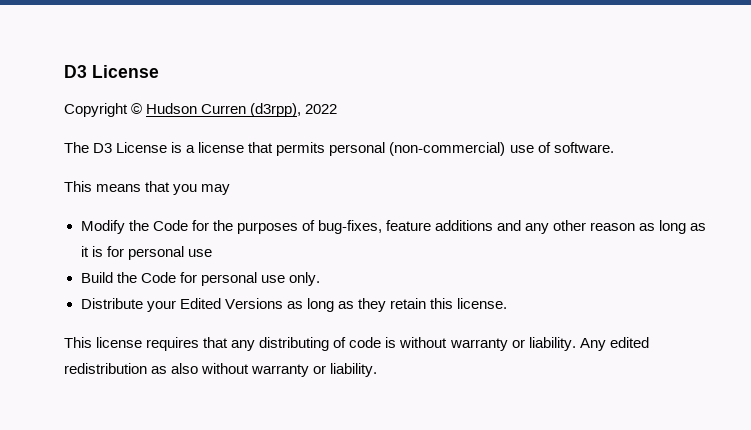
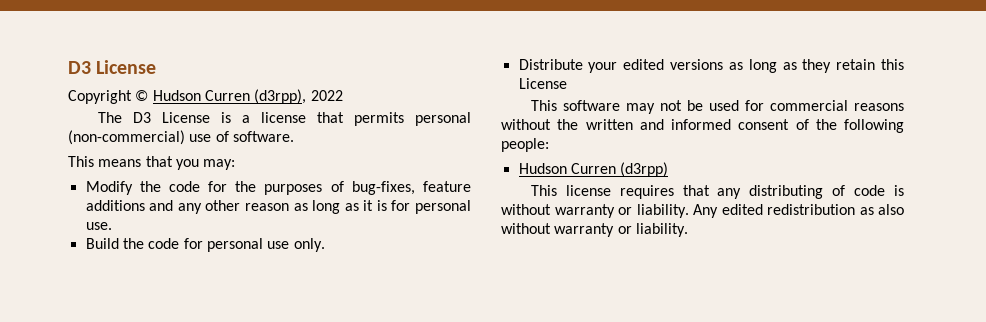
[201,184,231,195] may -> [203,159,236,170] may:
[152,220,188,231] Code -> [168,181,200,192] code
[187,249,212,257] use -> [85,222,112,230] use.
[140,272,176,283] Code -> [148,238,180,249] code
[179,298,283,309] Edited Versions -> [623,59,724,70] edited versions
[457,298,508,309] license. -> [518,78,567,89] [530,100,904,114] [501,119,904,133] [501,138,549,152] [518,162,669,177] License // This software may not be used for commercial reasons without the written and informed consent of the following people: // Hudson Curren (d3rpp)

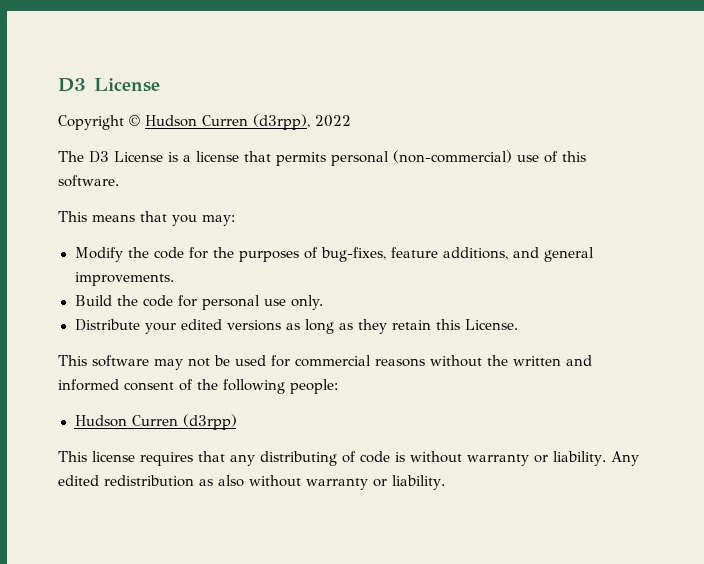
(229, 136) none -> [562,151,586,162] this
[85,200,471,214] [85,222,112,230] additions and any other reason as long as it is for personal use. -> [442,247,594,262] [74,272,174,286] additions, and general improvements.
[518,78,567,89] License -> [464,319,518,330] License.

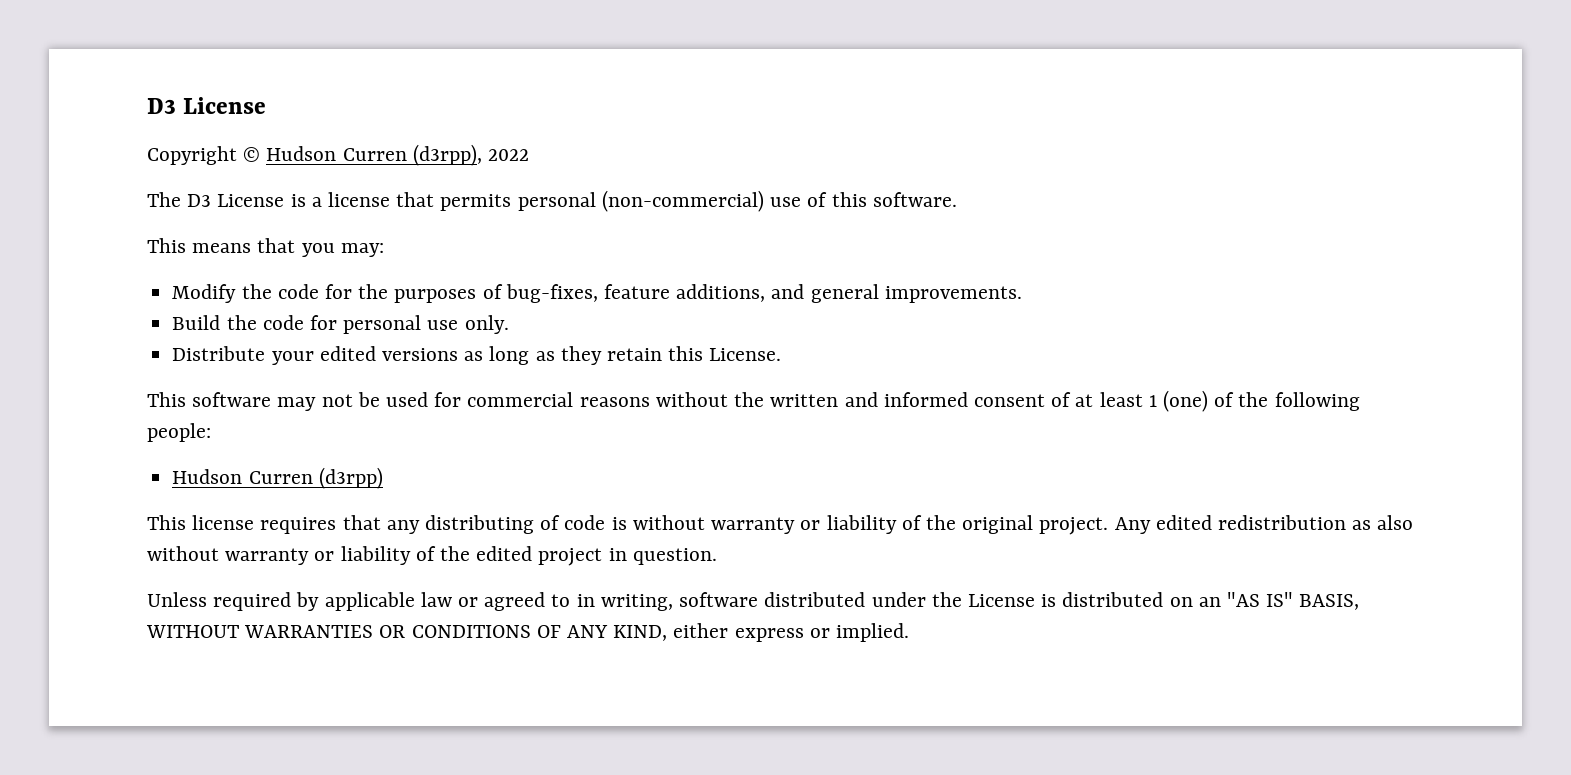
(193, 385) none -> [1075,390,1235,412] at least 1 (one) of
[553,451,606,466] liability. -> [826,515,1109,535] liability of the original project.
[392,475,445,490] liability. -> [340,546,717,566] [147,592,1360,611] [146,623,910,642] liability of the edited project in question. // Unless required by applicable law or agreed to in writing, software distributed under the License is distributed on an "AS IS" BASIS, WITHOUT WARRANTIES OR CONDITIONS OF ANY KIND, either express or implied.

